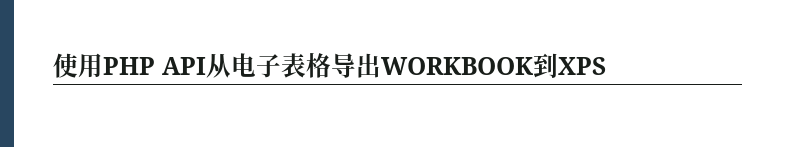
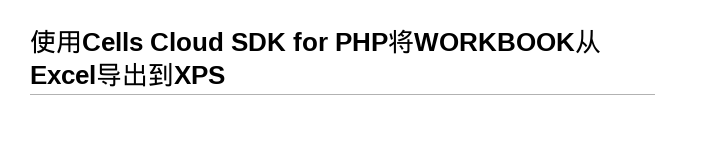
[103,53,533,78] PHP API从电子表格导出WORKBOOK -> [82,29,602,54] [30,62,148,87] Cells Cloud SDK for PHP将WORKBOOK从Excel导出

